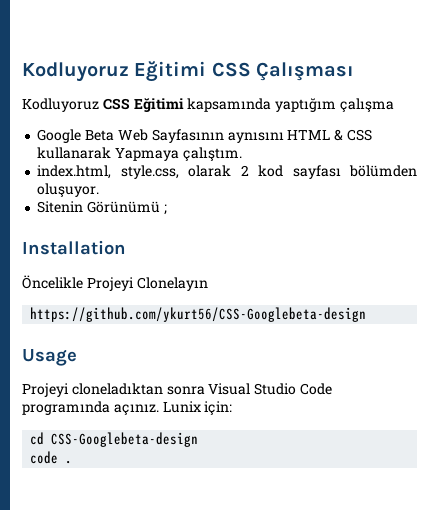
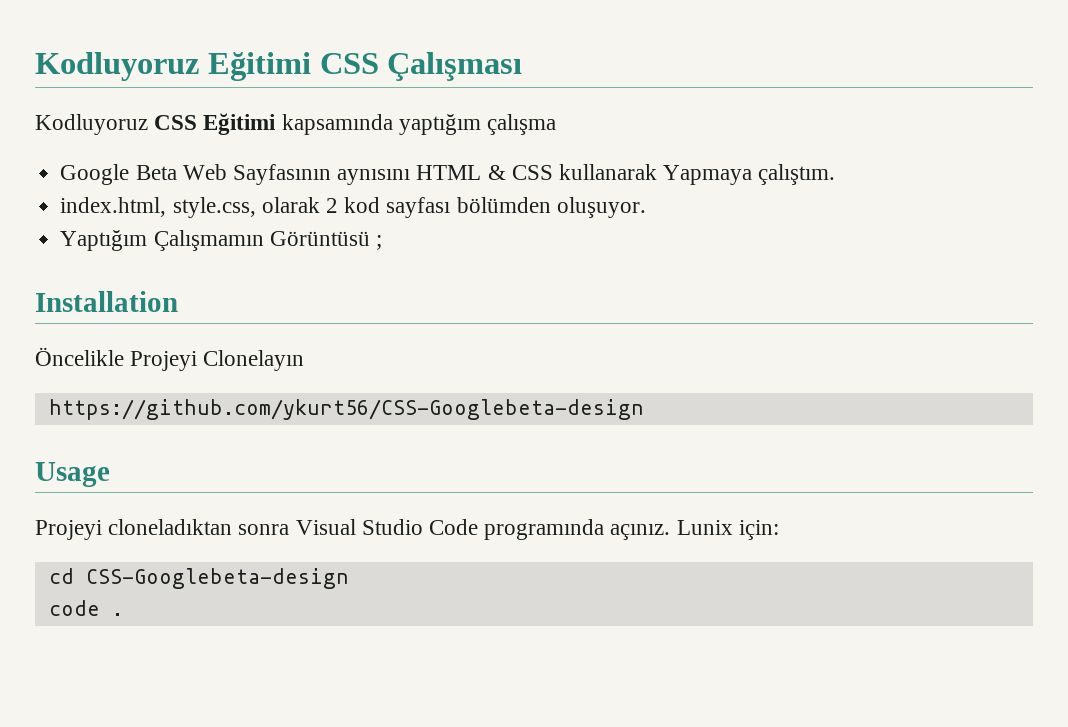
[37,201,161,213] Sitenin Görünümü -> [60,230,370,251] Yaptığım Çalışmamın Görüntüsü

